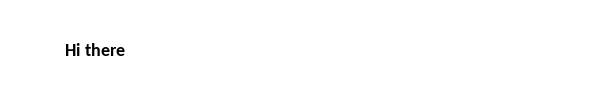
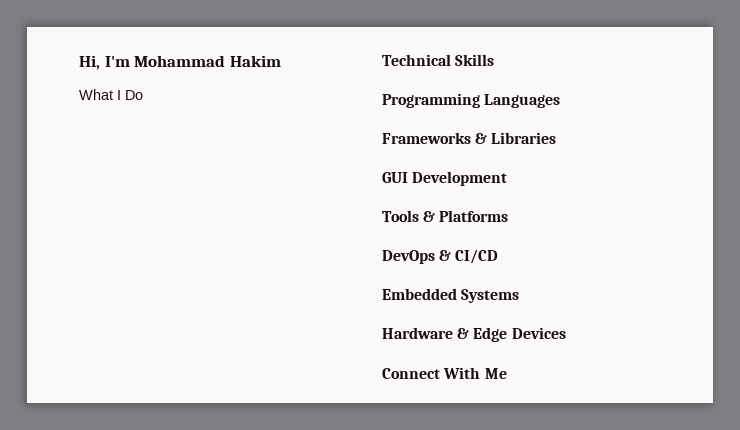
[65,43,125,56] Hi there -> [79,55,281,70] [79,89,143,100] [382,54,495,66] [382,93,561,108] [382,132,557,144] [382,171,508,186] [382,210,509,222] [382,249,499,264] [382,288,520,303] [382,327,566,342] [382,367,507,379] Hi, I'm Mohammad Hakim // What I Do // Technical Skills // Programming Languages // Frameworks & Libraries // GUI Development // Tools & Platforms // DevOps & CI/CD // Embedded Systems // Hardware & Edge Devices // Connect With Me

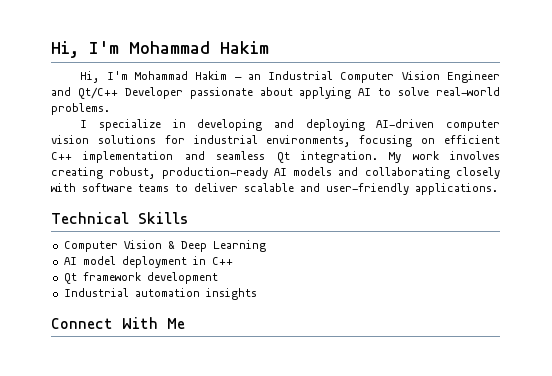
[79,89,143,100] [382,54,495,66] [382,93,561,108] [382,132,557,144] [382,171,508,186] [382,210,509,222] [382,249,499,264] [382,288,520,303] [382,327,566,342] What I Do // Technical Skills // Programming Languages // Frameworks & Libraries // GUI Development // Tools & Platforms // DevOps & CI/CD // Embedded Systems // Hardware & Edge Devices -> [80,71,501,83] [51,87,501,99] [51,103,110,115] [80,119,501,131] [51,135,500,147] [51,151,500,163] [51,167,500,179] [51,183,498,195] [51,212,188,224] [63,240,266,252] [63,256,233,268] [63,272,218,284] [63,288,257,300] Hi, I'm Mohammad Hakim — an Industrial Computer Vision Engineer and Qt/C++ Developer passionate about applying AI to solve real-world problems. // I specialize in developing and deploying AI-driven computer vision solutions for industrial environments, focusing on efficient C++ implementation and seamless Qt integration. My work involves creating robust, production-ready AI models and collaborating closely with software teams to deliver scalable and user-friendly applications. // Technical Skills // Computer Vision & Deep Learning // AI model deployment in C++ // Qt framework development // Industrial automation insights

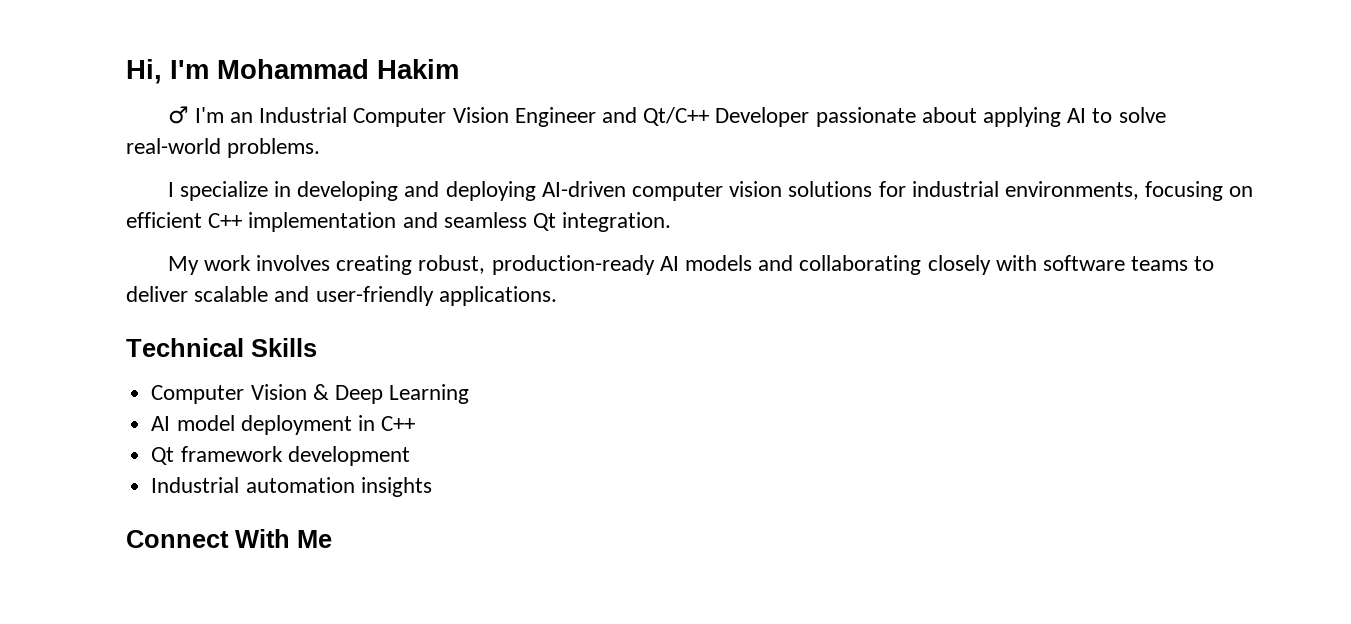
[80,71,242,83] Hi, I'm Mohammad Hakim — -> [167,106,224,124] ♂ I'm
(378, 157) none -> (672, 222) //

